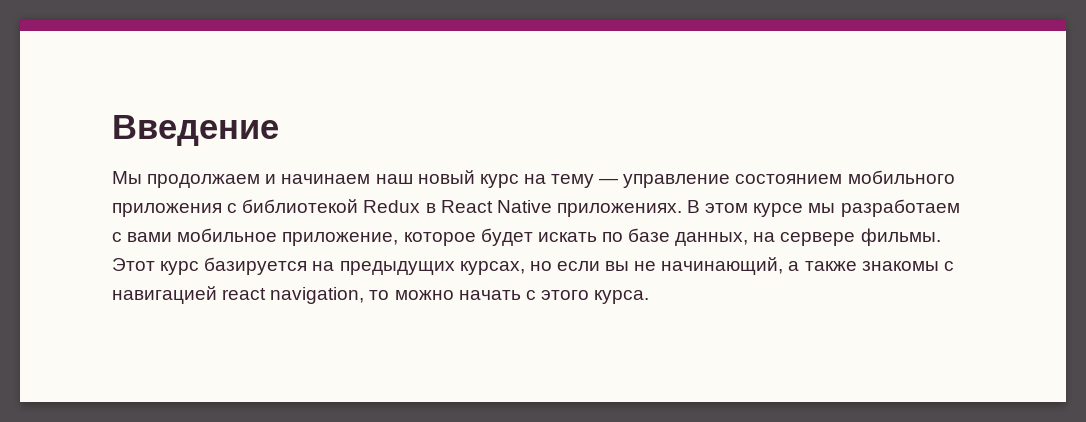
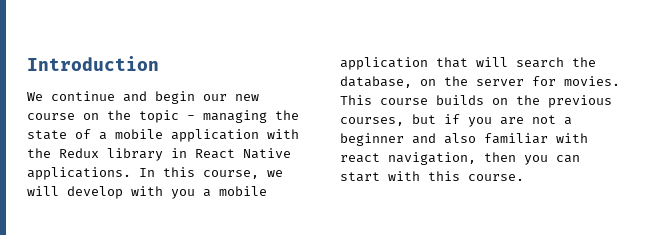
[112,115,279,146] [112,170,955,188] [112,199,960,217] [112,228,941,246] [112,257,954,275] [112,286,650,304] Введение // Мы продолжаем и начинаем наш новый курс на тему — управление состоянием мобильного приложения с библиотекой Redux в React Native приложениях. В этом курсе мы разработаем с вами мобильное приложение, которое будет искать по базе данных, на сервере фильмы. Этот курс базируется на предыдущих курсах, но если вы не начинающий, а также знакомы с навигацией react navigation, то можно начать с этого курса. -> [27,56,159,71] [27,91,259,104] [27,110,299,123] [27,129,299,142] [27,148,291,161] [27,167,283,180] [27,186,267,199] [340,57,596,70] [340,76,620,88] [340,95,612,108] [340,114,572,127] [340,133,588,146] [340,152,580,165] [340,171,524,182] Introduction // We continue and begin our new course on the topic - managing the state of a mobile application with the Redux library in React Native applications. In this course, we will develop with you a mobile application that will search the database, on the server for movies. This course builds on the previous courses, but if you are not a beginner and also familiar with react navigation, then you can start with this course.

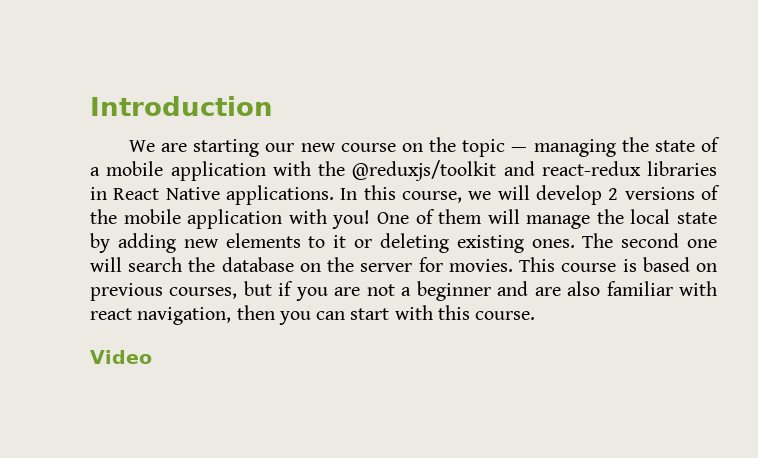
[51,91,195,104] continue and begin -> [161,139,260,157] are starting
[187,115,195,120] - -> [511,147,528,152] —
[59,148,163,161] Redux library -> [352,160,717,181] @reduxjs/toolkit and react-redux libraries
[131,186,267,199] [340,57,468,70] with you a mobile application that -> [608,185,720,200] [90,209,717,229] [90,233,717,253] 2 versions of the mobile application with you! One of them will manage the local state by adding new elements to it or deleting existing ones. The second one
[340,76,412,88] database, -> [221,257,294,272] database
[436,95,540,105] builds on the -> [622,257,718,272] is based on
(436, 138) none -> [534,287,561,296] are
(524, 177) none -> [90,350,152,364] // Video

